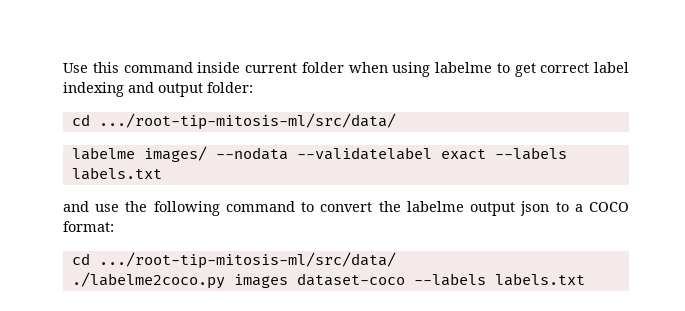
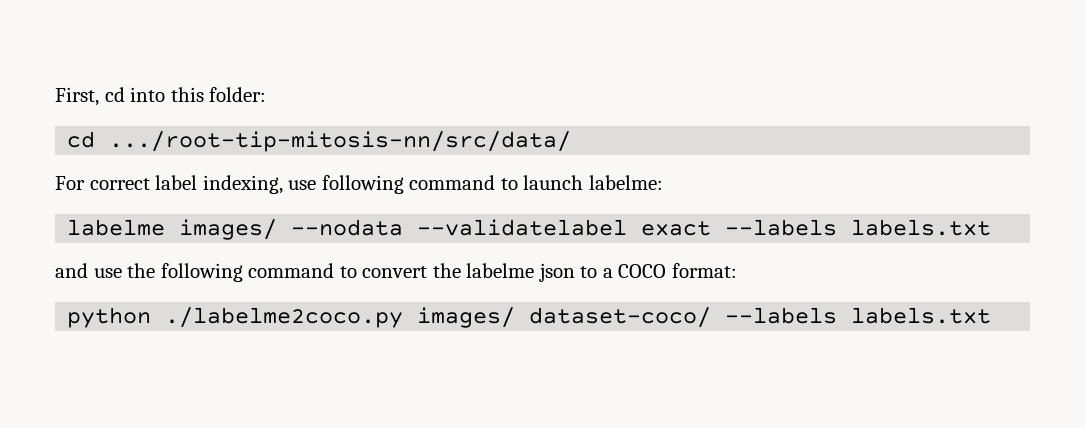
[63,62,629,77] [63,82,253,97] [71,113,396,130] Use this command inside current folder when using labelme to get correct label indexing and output folder: // cd .../root-tip-mitosis-ml/src/data/ -> [55,87,267,106] [67,131,572,152] [55,175,663,194] First, cd into this folder: // cd .../root-tip-mitosis-nn/src/data/ // For correct label indexing, use following command to launch labelme:
[470,202,516,216] output -> (535, 270) none
[71,252,396,269] [71,272,405,289] cd .../root-tip-mitosis-ml/src/data/ // ./labelme2coco.py images dataset-coco -> [67,307,712,328] python ./labelme2coco.py images/ dataset-coco/

